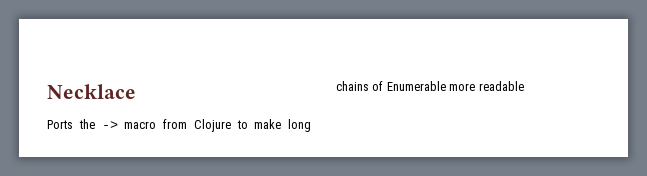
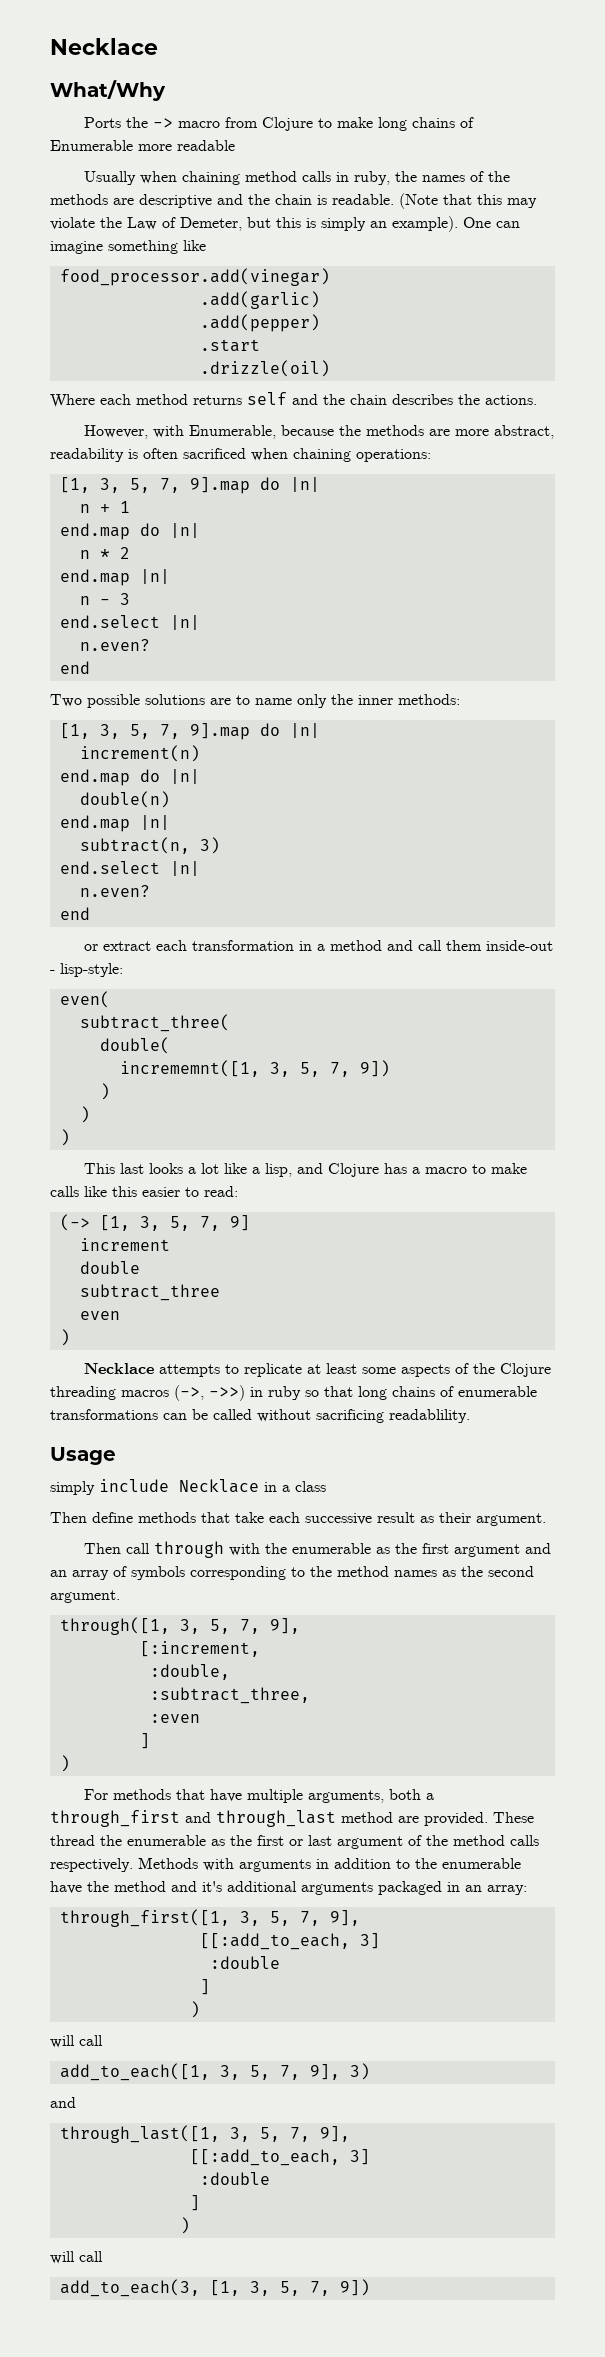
[47,84,136,99] Necklace -> [50,38,158,55] [50,80,166,101] Necklace // What/Why
(524, 86) none -> [83,171,510,185] [50,193,537,209] [50,216,520,232] [50,240,206,254] [59,268,330,286] [199,291,320,309] [199,314,320,332] [199,339,260,352] [199,360,330,377] [50,392,537,408] [83,425,554,439] [50,448,431,462] [59,477,320,494] [79,501,130,513] [59,523,200,540] [79,547,130,559] [59,569,170,586] [79,593,130,605] [59,615,200,630] [79,639,150,651] [59,661,90,674] [50,694,460,708] [59,723,320,740] [79,745,200,762] [59,769,200,786] [79,791,170,808] [59,815,170,832] [79,837,220,854] [59,861,200,876] [79,885,150,897] [59,907,90,920] [83,940,553,951] [50,963,123,977] [59,991,110,1008] [79,1014,230,1032] [99,1037,170,1054] [119,1060,390,1077] [99,1083,110,1100] [79,1106,90,1123] [59,1129,70,1146] [83,1163,527,1177] [50,1186,238,1197] [59,1214,250,1231] [79,1238,170,1251] [79,1261,140,1274] [79,1284,220,1301] [79,1311,120,1320] [59,1329,70,1346] [83,1363,551,1377] [50,1385,537,1401] [50,1409,470,1423] [50,1447,116,1465] [50,1479,326,1495] [50,1512,546,1526] [83,1541,551,1558] [50,1566,534,1580] [50,1590,120,1603] [59,1617,300,1635] [139,1641,260,1657] [149,1664,230,1680] [149,1687,310,1704] [149,1714,200,1723] [139,1733,150,1749] [59,1755,70,1772] [83,1789,434,1803] [50,1810,534,1827] [50,1835,539,1849] [50,1857,521,1872] [50,1881,527,1895] [59,1909,360,1927] [199,1933,380,1950] [209,1956,280,1969] [199,1979,210,1995] [189,2001,200,2018] [50,2035,103,2048] [59,2063,370,2081] [50,2097,76,2108] [59,2125,350,2143] [189,2149,370,2166] [199,2172,270,2185] [189,2195,200,2211] [179,2217,190,2234] [50,2251,103,2264] [59,2279,370,2297] // Usually when chaining method calls in ruby, the names of the methods are descriptive and the chain is readable. (Note that this may violate the Law of Demeter, but this is simply an example). One can imagine something like // food_processor.add(vinegar) // .add(garlic) // .add(pepper) // .start // .drizzle(oil) // Where each method returns self and the chain describes the actions. // However, with Enumerable, because the methods are more abstract, readability is often sacrificed when chaining operations: // [1, 3, 5, 7, 9].map do |n| // n + 1 // end.map do |n| // n * 2 // end.map |n| // n - 3 // end.select |n| // n.even? // end // Two possible solutions are to name only the inner methods: // [1, 3, 5, 7, 9].map do |n| // increment(n) // end.map do |n| // double(n) // end.map |n| // subtract(n, 3) // end.select |n| // n.even? // end // or extract each transformation in a method and call them inside-out - lisp-style: // even( // subtract_three( // double( // incrememnt([1, 3, 5, 7, 9]) // ) // ) // ) // This last looks a lot like a lisp, and Clojure has a macro to make calls like this easier to read: // (-> [1, 3, 5, 7, 9] // increment // double // subtract_three // even // ) // Necklace attempts to replicate at least some aspects of the Clojure threading macros (->, ->>) in ruby so that long chains of enumerable transformations can be called without sacrificing readablility. // Usage // simply include Necklace in a class // Then define methods that take each successive result as their argument. // Then call through with the enumerable as the first argument and an array of symbols corresponding to the method names as the second argument. // through([1, 3, 5, 7, 9], // [:increment, // :double, // :subtract_three, // :even // ] // ) // For methods that have multiple arguments, both a through_first and through_last method are provided. These thread the enumerable as the first or last argument of the method calls respectively. Methods with arguments in addition to the enumerable have the method and it's additional arguments packaged in an array: // through_first([1, 3, 5, 7, 9], // [[:add_to_each, 3] // :double // ] // ) // will call // add_to_each([1, 3, 5, 7, 9], 3) // and // through_last([1, 3, 5, 7, 9], // [[:add_to_each, 3] // :double // ] // ) // will call // add_to_each(3, [1, 3, 5, 7, 9])

